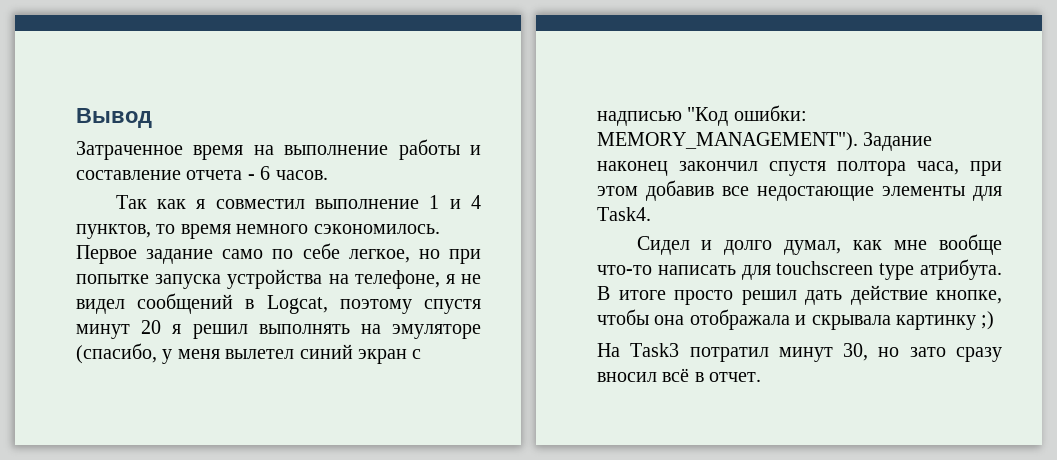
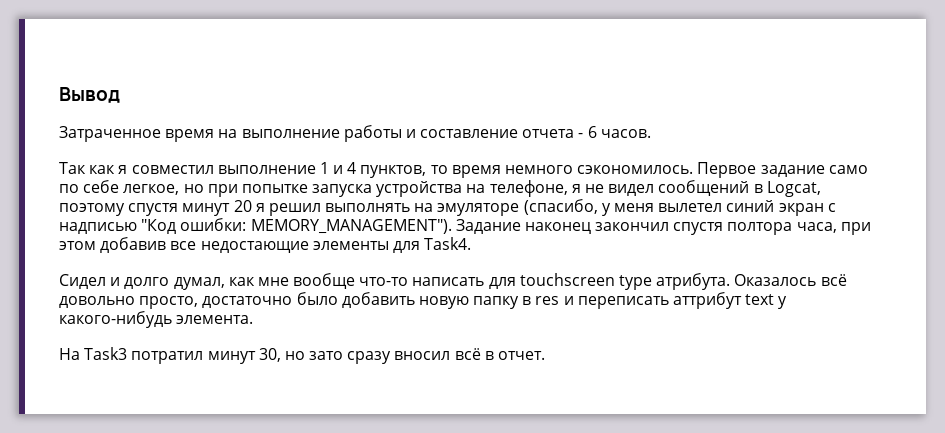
[597,285,1002,305] [597,309,995,330] В итоге просто решил дать действие кнопке, чтобы она отображала и скрывала картинку ;) -> [734,274,847,286] [59,292,788,309] [59,311,254,328] Оказалось всё довольно просто, достаточно было добавить новую папку в res и переписать аттрибут text у какого-нибудь элемента.

